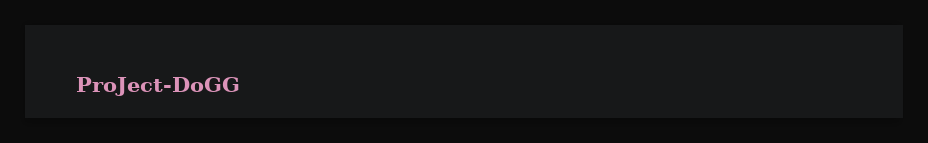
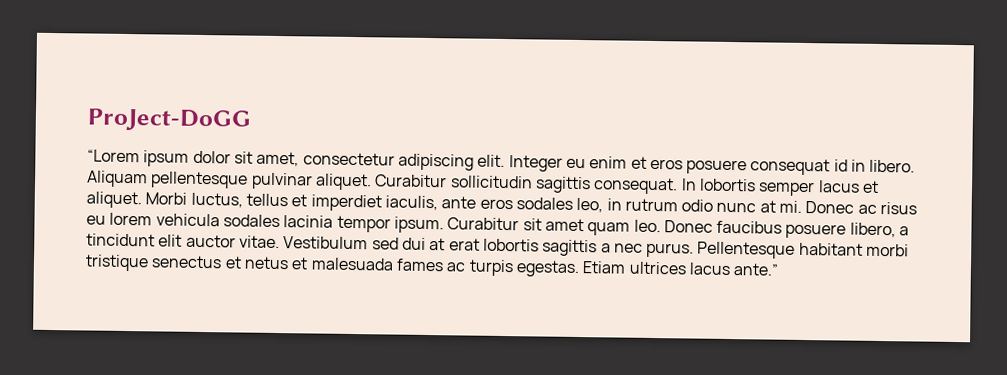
(240, 86) none -> [87,149,916,176] [86,170,879,197] [86,191,918,215] [86,212,910,239] [86,233,910,259] [85,254,780,278] // “Lorem ipsum dolor sit amet, consectetur adipiscing elit. Integer eu enim et eros posuere consequat id in libero. Aliquam pellentesque pulvinar aliquet. Curabitur sollicitudin sagittis consequat. In lobortis semper lacus et aliquet. Morbi luctus, tellus et imperdiet iaculis, ante eros sodales leo, in rutrum odio nunc at mi. Donec ac risus eu lorem vehicula sodales lacinia tempor ipsum. Curabitur sit amet quam leo. Donec faucibus posuere libero, a tincidunt elit auctor vitae. Vestibulum sed dui at erat lobortis sagittis a nec purus. Pellentesque habitant morbi tristique senectus et netus et malesuada fames ac turpis egestas. Etiam ultrices lacus ante.”

